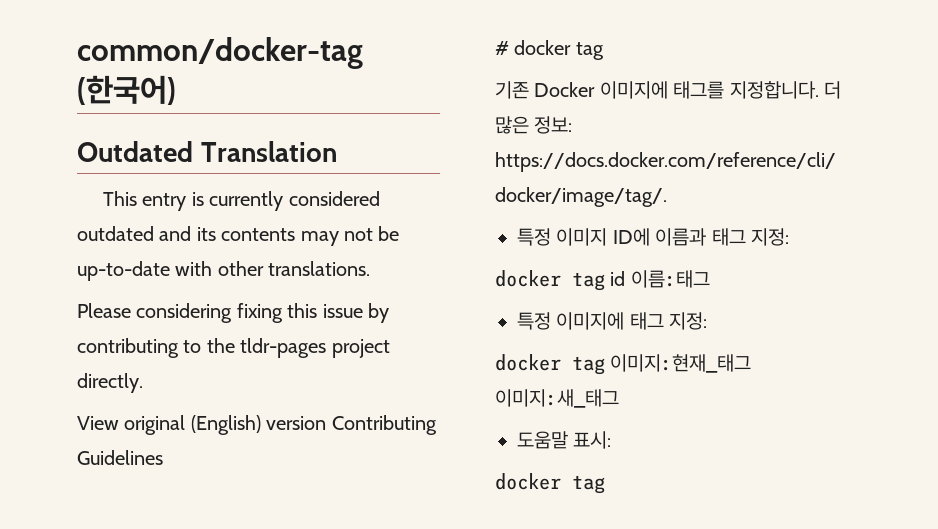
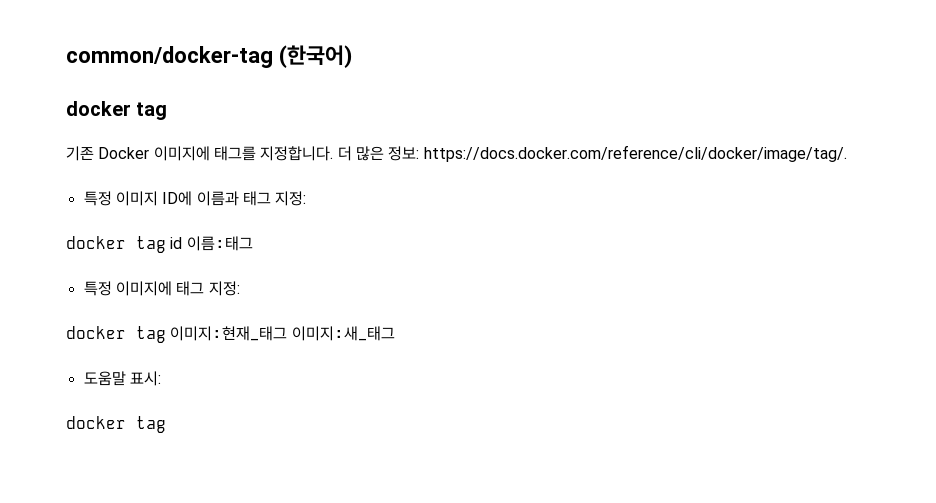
[77,141,337,162] [103,191,380,211] [77,226,400,246] [77,261,371,281] [77,303,389,323] [77,338,390,358] [77,373,143,393] [77,415,437,435] [77,450,163,465] [495,41,509,55] Outdated Translation // This entry is currently considered outdated and its contents may not be up-to-date with other translations. // Please considering fixing this issue by contributing to the tldr-pages project directly. // View original (English) version Contributing Guidelines // # -> (352, 56) none

